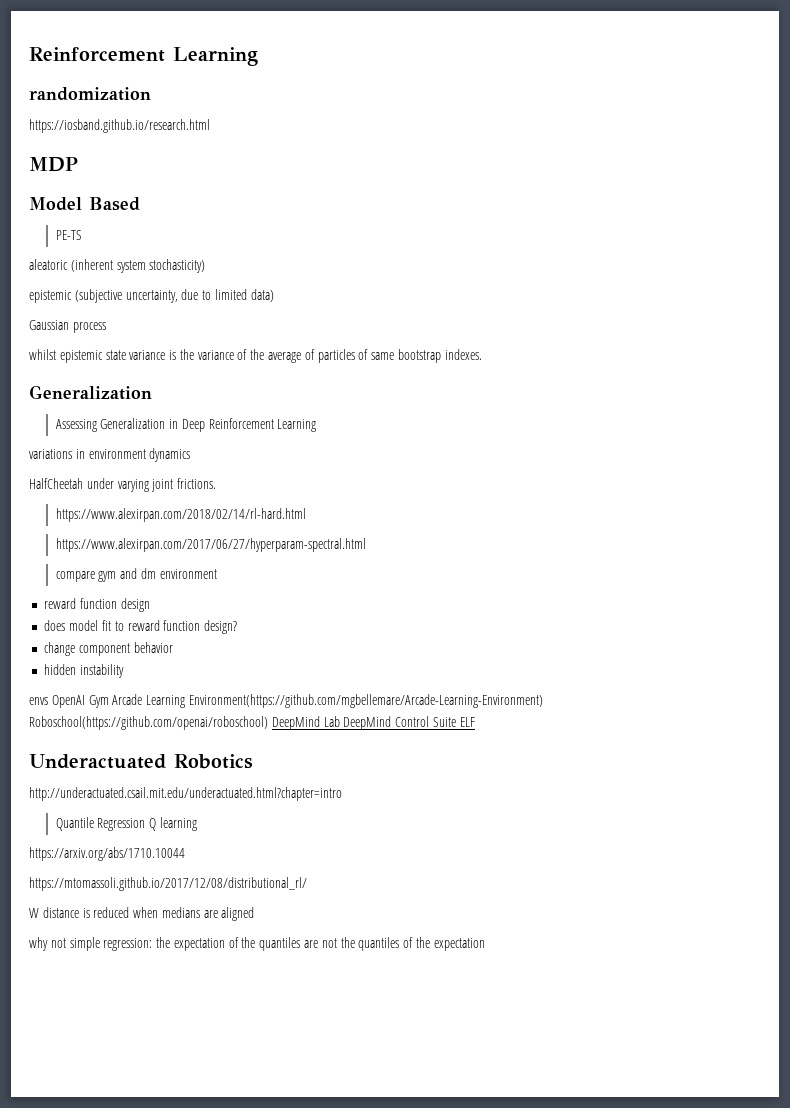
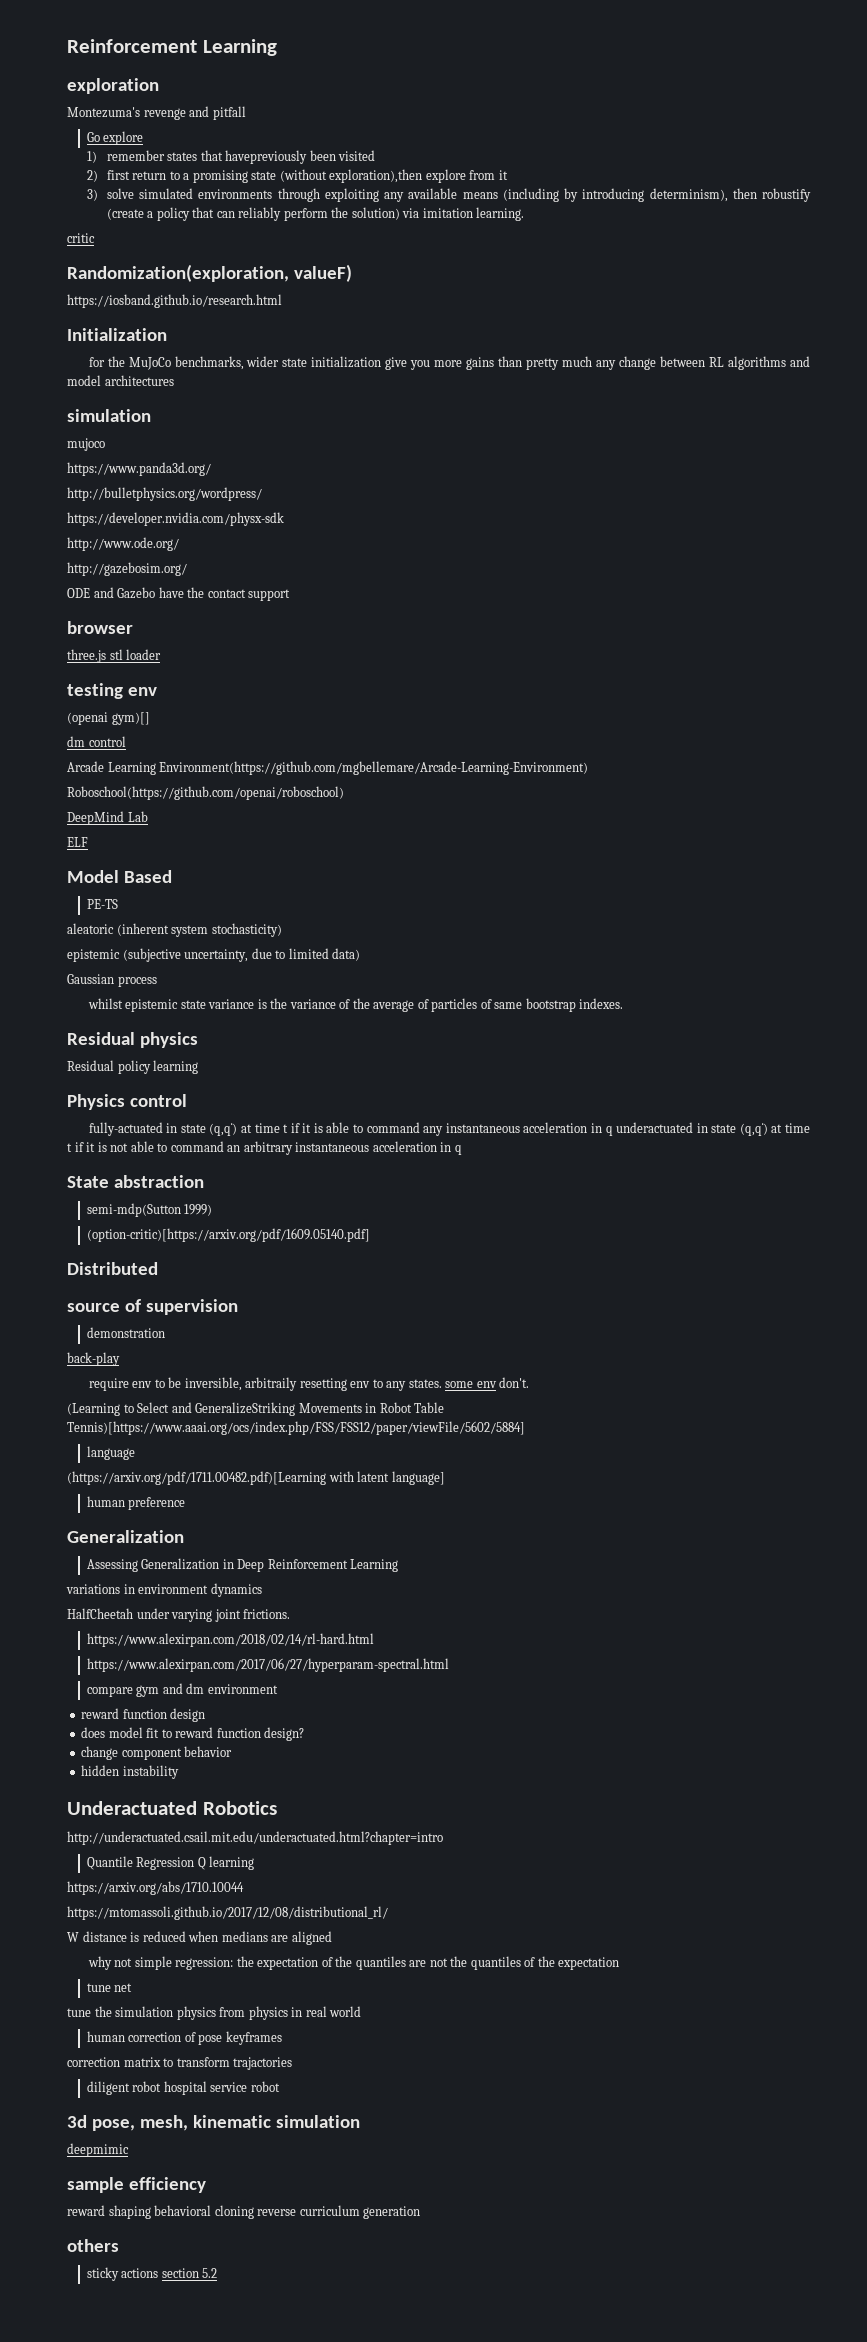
[29,47,258,66] [29,87,151,101] [29,119,210,133] [29,157,78,172] Reinforcement Learning // randomization // https://iosband.github.io/research.html // MDP -> [67,39,277,56] [67,78,159,94] [67,106,246,120] [86,131,144,145] [86,150,376,164] [86,169,508,183] [86,188,811,202] [106,207,525,221] [67,233,95,243] [67,264,352,282] [67,294,282,308] [67,328,167,341] [88,356,810,370] [67,375,174,386] [67,409,151,422] [67,438,105,451] [67,462,211,476] [67,487,262,501] [67,512,284,526] [67,537,179,551] [67,562,187,576] [67,587,291,601] [67,621,133,634] [67,649,162,663] [67,683,157,699] [67,712,150,725] [67,736,126,747] [67,761,589,775] [67,786,344,800] [67,811,148,825] [67,837,88,847] Reinforcement Learning // exploration // Montezuma's revenge and pitfall // Go explore // 1) remember states that havepreviously been visited // 2) first return to a promising state (without exploration),then explore from it // 3) solve simulated environments through exploiting any available means (including by introducing determinism), then robustify (create a policy that can reliably perform the solution) via imitation learning. // critic // Randomization(exploration, valueF) // https://iosband.github.io/research.html // Initialization // for the MuJoCo benchmarks, wider state initialization give you more gains than pretty much any change between RL algorithms and model architectures // simulation // mujoco // https://www.panda3d.org/ // http://bulletphysics.org/wordpress/ // https://developer.nvidia.com/physx-sdk // http://www.ode.org/ // http://gazebosim.org/ // ODE and Gazebo have the contact support // browser // three.js stl loader // testing env // (openai gym)[] // dm control // Arcade Learning Environment(https://github.com/mgbellemare/Arcade-Learning-Environment) // Roboschool(https://github.com/openai/roboschool) // DeepMind Lab // ELF
(482, 354) none -> [67,1032,198,1048] [67,1060,199,1074] [67,1094,187,1110] [88,1122,810,1136] [67,1141,462,1155] [67,1175,204,1188] [86,1203,213,1217] [86,1228,370,1242] [67,1262,158,1275] [67,1299,238,1315] [86,1327,165,1338] [67,1352,120,1366] [88,1377,530,1391] [67,1402,445,1416] [67,1421,525,1435] [86,1446,135,1460] [67,1471,445,1485] [86,1496,186,1510] // Residual physics // Residual policy learning // Physics control // fully-actuated in state (q,q˙) at time t if it is able to command any instantaneous acceleration in q underactuated in state (q,q˙) at time t if it is not able to command an arbitrary instantaneous acceleration in q // State abstraction // semi-mdp(Sutton 1999) // (option-critic)[https://arxiv.org/pdf/1609.05140.pdf] // Distributed // source of supervision // demonstration // back-play // require env to be inversible, arbitraily resetting env to any states. some env don't. // (Learning to Select and GeneralizeStriking Movements in Robot Table Tennis)[https://www.aaai.org/ocs/index.php/FSS/FSS12/paper/viewFile/5602/5884] // language // (https://arxiv.org/pdf/1711.00482.pdf)[Learning with latent language] // human preference
[29,694,543,708] [29,716,475,730] // envs OpenAI Gym Arcade Learning Environment(https://github.com/mgbellemare/Arcade-Learning-Environment) Roboschool(https://github.com/openai/roboschool) DeepMind Lab DeepMind Control Suite ELF -> (179, 1772) none
(485, 944) none -> [86,1983,133,1992] [67,2006,362,2020] [86,2031,282,2045] [67,2057,293,2070] [86,2081,280,2095] [67,2115,360,2131] [67,2143,129,2157] [67,2177,206,2193] [67,2205,421,2219] [67,2239,119,2252] [86,2267,218,2281] // tune net // tune the simulation physics from physics in real world // human correction of pose keyframes // correction matrix to transform trajactories // diligent robot hospital service robot // 3d pose, mesh, kinematic simulation // deepmimic // sample efficiency // reward shaping behavioral cloning reverse curriculum generation // others // sticky actions section 5.2

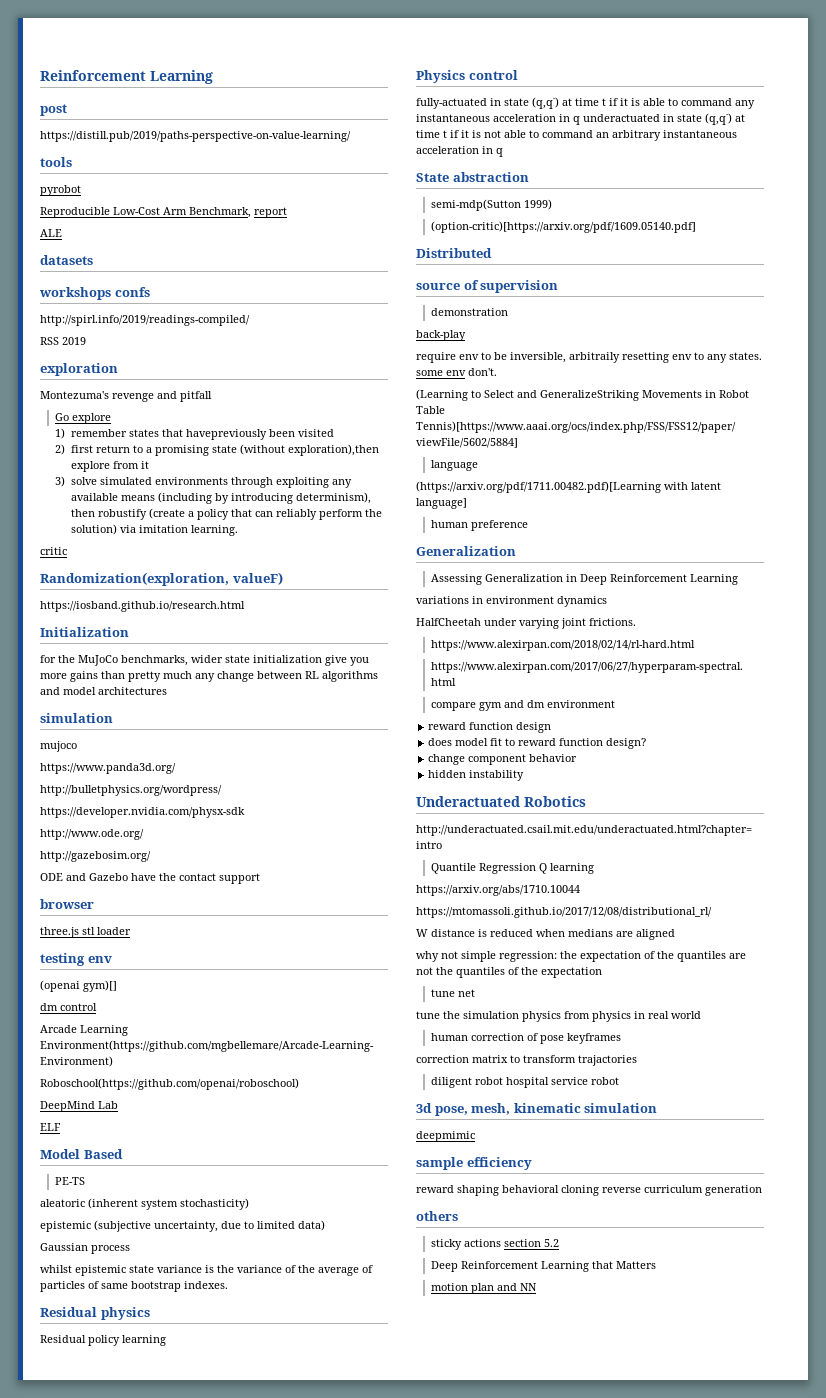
[67,39,277,56] Reinforcement Learning -> [40,70,213,84] [40,104,67,116] [40,131,351,142] [40,157,72,167] [40,185,81,196] [40,207,287,218] [40,229,62,237] [40,255,93,265] [39,287,150,300] [40,315,250,326] [40,337,86,345] Reinforcement Learning // post // https://distill.pub/2019/paths-perspective-on-value-learning/ // tools // pyrobot // Reproducible Low-Cost Arm Benchmark, report // ALE // datasets // workshops confs // http://spirl.info/2019/readings-compiled/ // RSS 2019
(218, 2273) none -> [431,1261,657,1272] [431,1283,538,1294] // Deep Reinforcement Learning that Matters // motion plan and NN

